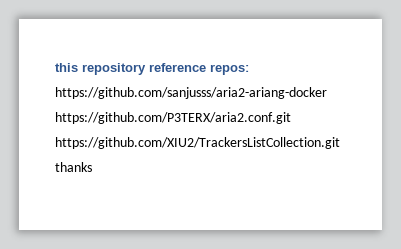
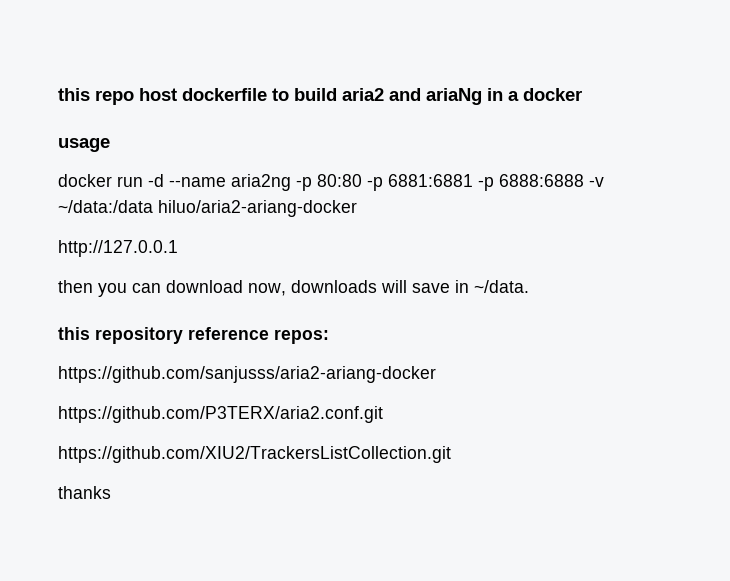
[55,63,78,72] this -> [58,88,582,105] [58,138,110,152] [58,174,604,191] [58,200,357,217] [58,240,178,257] [58,280,529,297] [58,327,90,340] this repo host dockerfile to build aria2 and ariaNg in a docker // usage // docker run -d --name aria2ng -p 80:80 -p 6881:6881 -p 6888:6888 -v ~/data:/data hiluo/aria2-ariang-docker // http://127.0.0.1 // then you can download now, downloads will save in ~/data. // this

